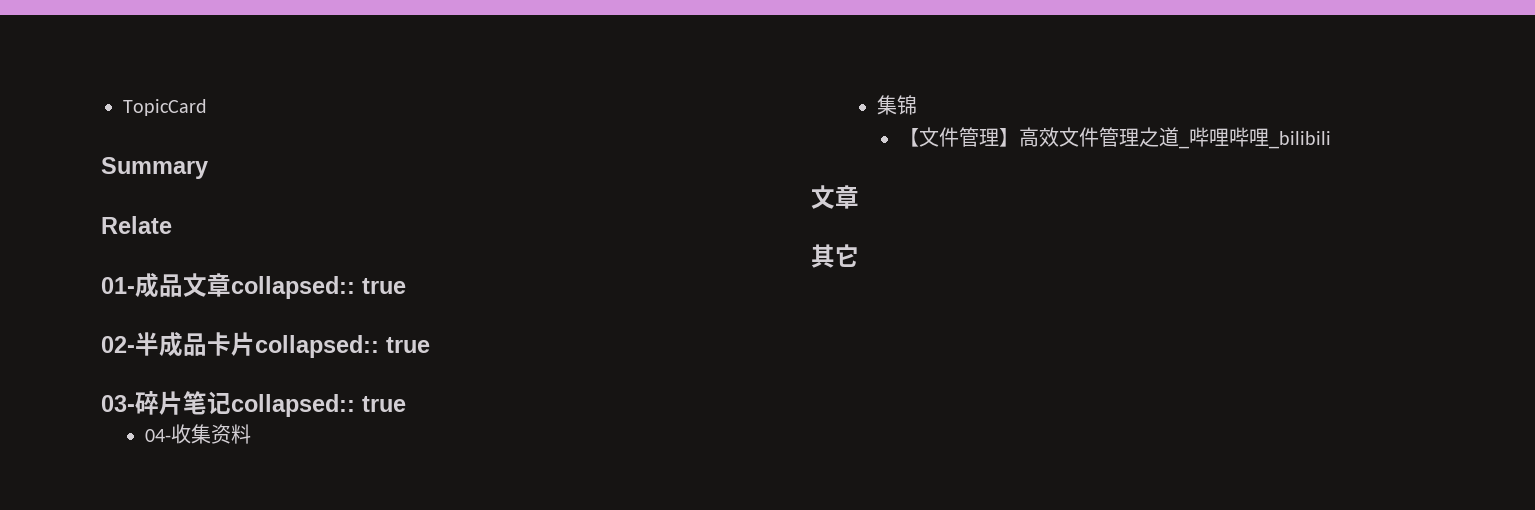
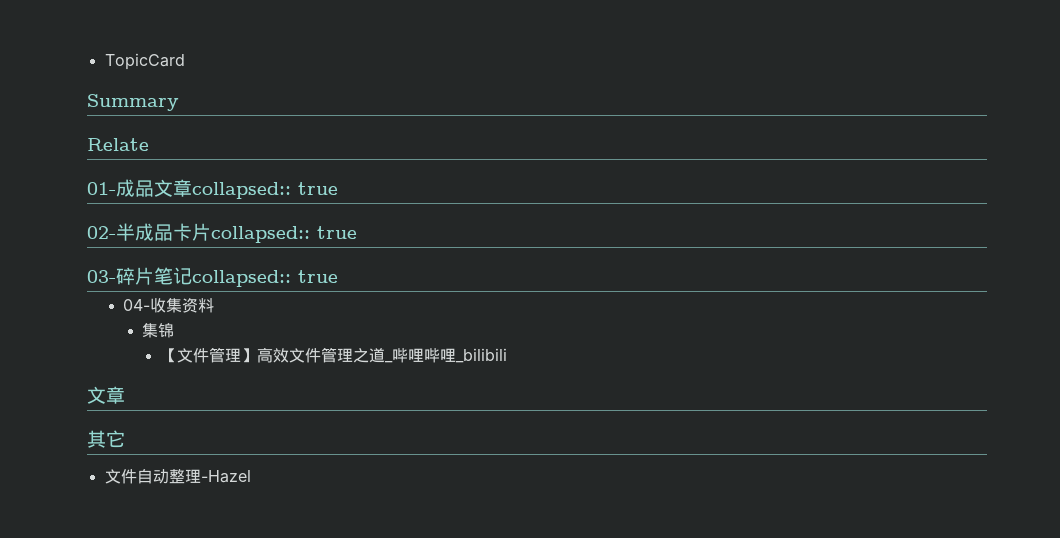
(859, 255) none -> [104,469,251,484] // 文件自动整理-Hazel

